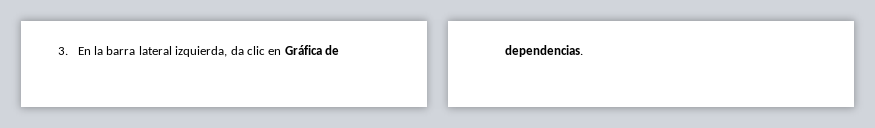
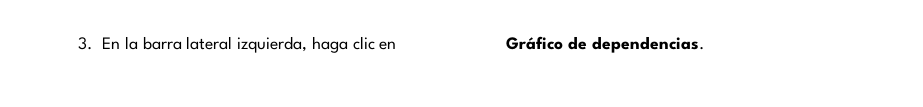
[230,46,244,55] da -> [311,36,348,53] haga
[284,45,322,55] Gráfica -> [506,36,564,50] Gráfico

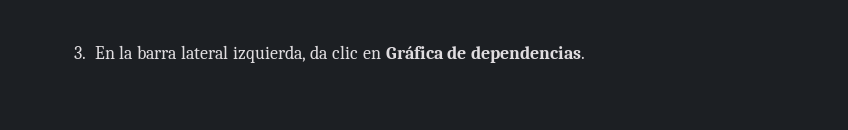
[311,36,348,53] haga -> [310,45,329,59] da
[506,36,564,50] Gráfico -> [385,46,444,59] Gráfica

